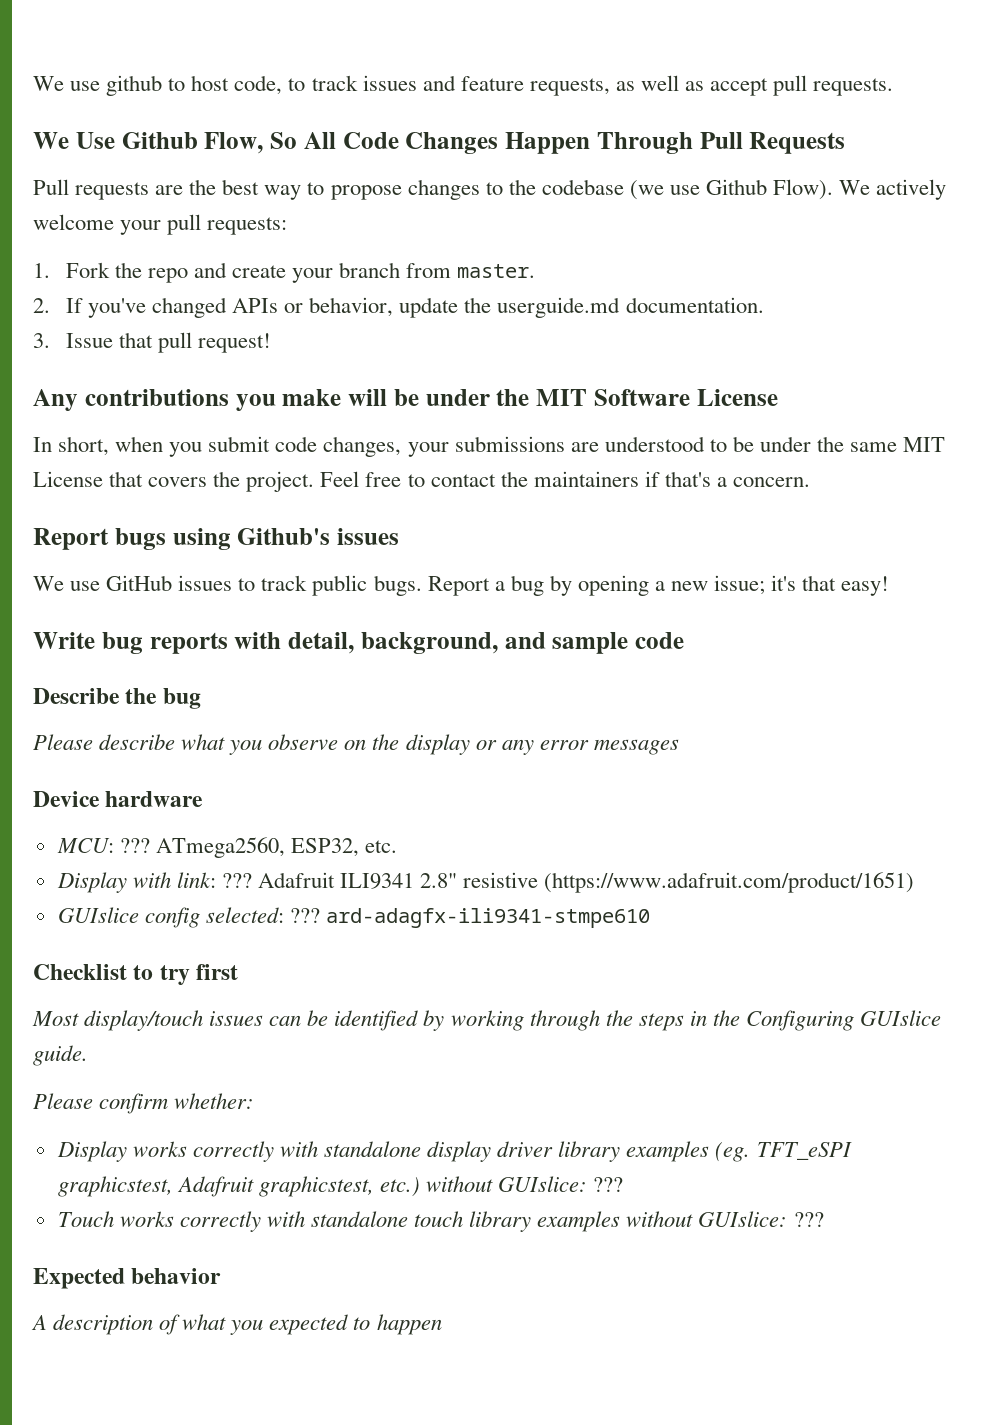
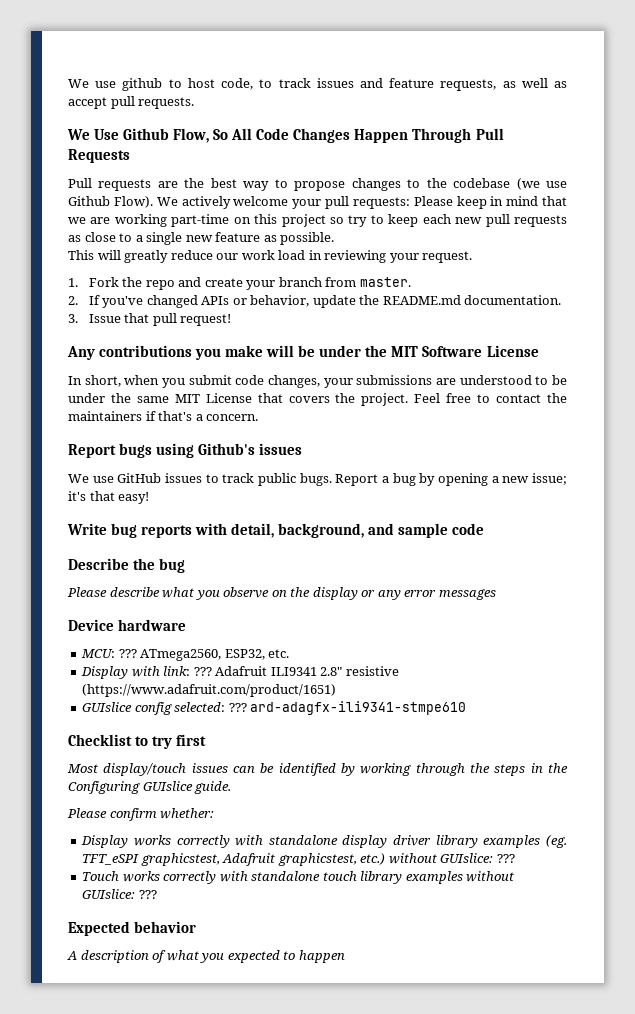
(288, 226) none -> [413,196,567,209] [68,214,568,227] [68,232,335,245] [68,250,473,263] Please keep in mind that we are working part-time on this project so try to keep each new pull requests as close to a single new feature as possible. // This will greatly reduce our work load in reviewing your request.
[497,297,621,318] userguide.md -> [382,295,461,305] README.md

